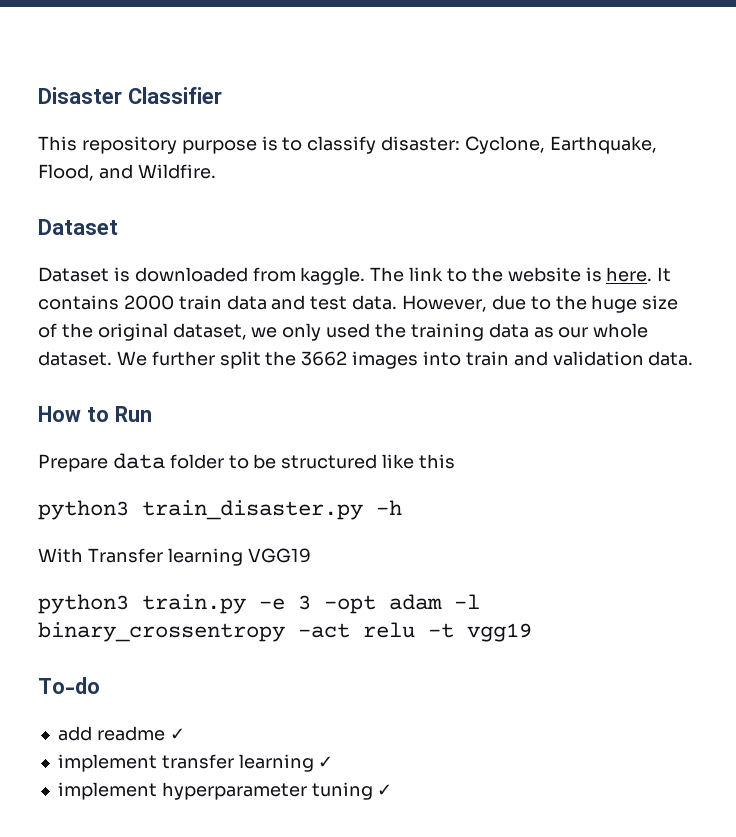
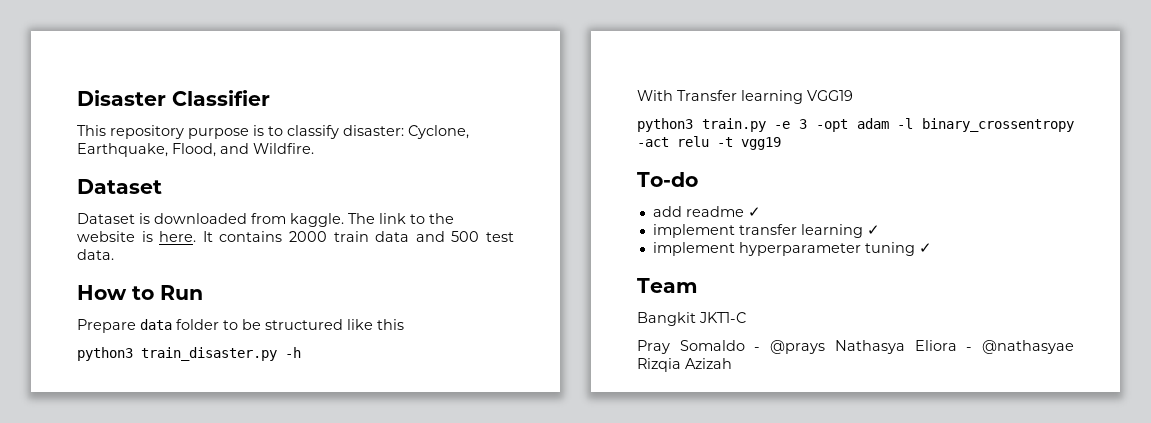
(306, 302) none -> [451,231,480,242] 500
[402,295,679,313] [38,323,649,341] [38,351,694,369] However, due to the huge size of the original dataset, we only used the training data as our whole dataset. We further split the 3662 images into train and validation data. -> (114, 254) none
(393, 790) none -> [637,278,698,293] [637,312,746,326] [637,340,1074,354] [637,358,732,372] // Team // Bangkit JKT1-C // Pray Somaldo - @prays Nathasya Eliora - @nathasyae Rizqia Azizah

